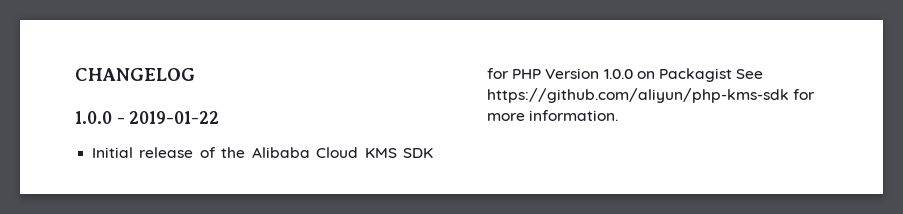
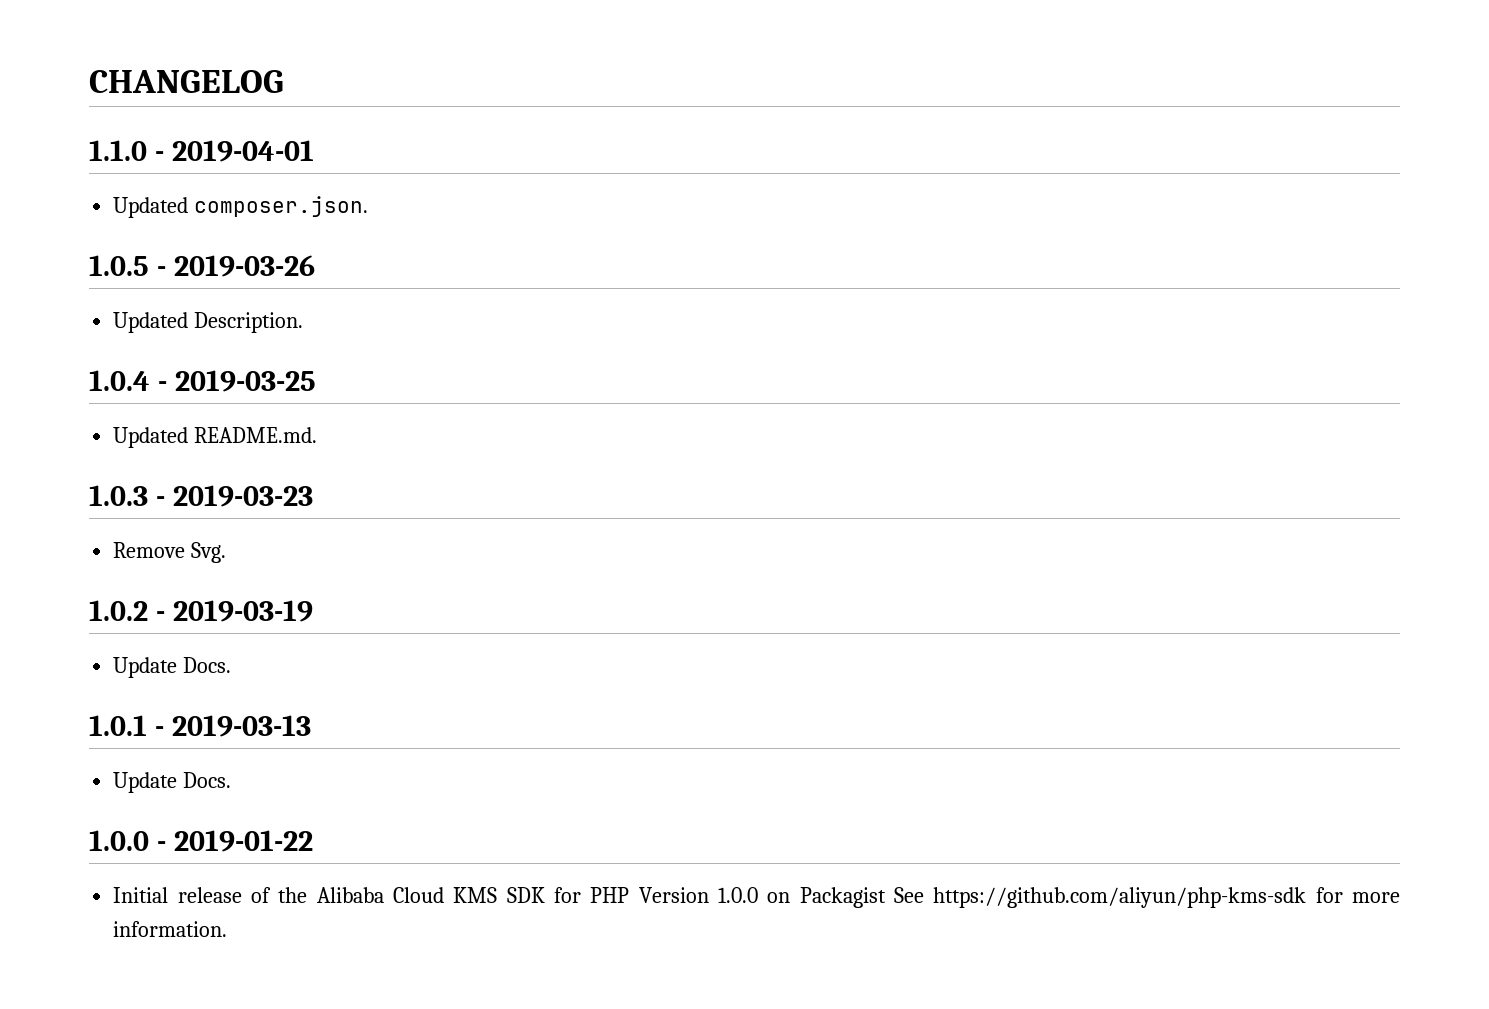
(195, 74) none -> [89,140,314,162] [113,196,369,218] [89,255,315,277] [113,312,304,333] [89,370,316,392] [113,427,318,448] [89,485,313,507] [113,542,227,563] [89,600,313,622] [113,657,232,678] [89,715,311,737] [113,772,232,793] // 1.1.0 - 2019-04-01 // Updated composer.json. // 1.0.5 - 2019-03-26 // Updated Description. // 1.0.4 - 2019-03-25 // Updated README.md. // 1.0.3 - 2019-03-23 // Remove Svg. // 1.0.2 - 2019-03-19 // Update Docs. // 1.0.1 - 2019-03-13 // Update Docs.

